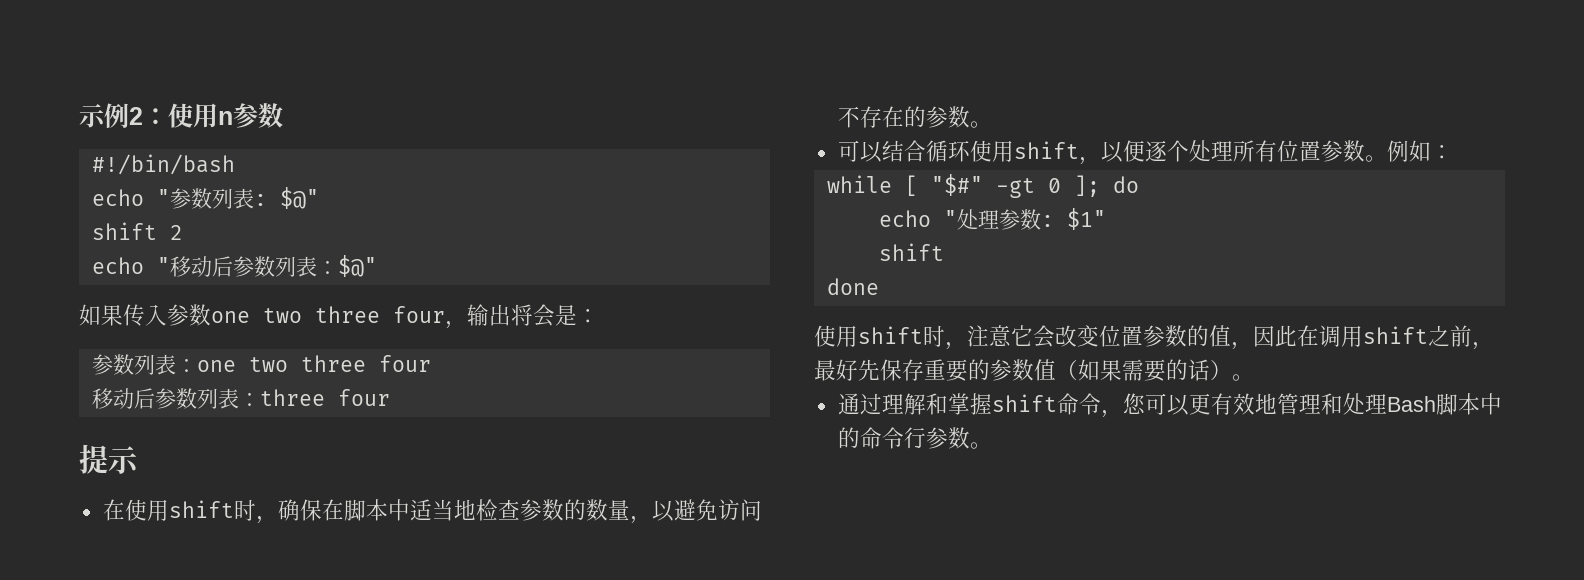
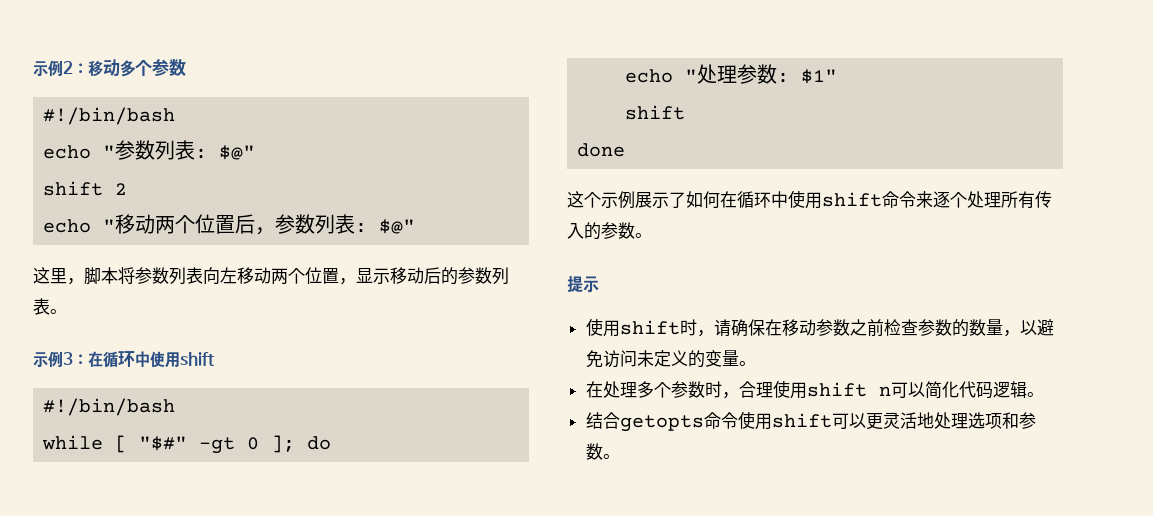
[168,103,233,128] 使用n -> [88,59,152,77] 移动多个
[211,255,377,277] [79,304,599,329] [91,354,431,375] [91,388,390,409] [79,444,139,474] [102,499,762,524] [837,106,992,128] [837,140,1453,165] 后参数列表：$@" // 如果传入参数one two three four，输出将会是： // 参数列表：one two three four // 移动后参数列表：three four // 提示 // 在使用shift时，确保在脚本中适当地检查参数的数量，以避免访问不存在的参数。 // 可以结合循环使用shift，以便逐个处理所有位置参数。例如： -> [155,214,416,235] [33,267,509,285] [33,298,67,315] [33,351,215,368] [43,398,176,416] 两个位置后，参数列表: $@" // 这里，脚本将参数列表向左移动两个位置，显示移动后的参数列表。 // 示例3：在循环中使用shift // #!/bin/bash
[814,325,1494,350] [814,359,1254,382] [837,393,1502,418] [837,427,926,449] 使用shift时，注意它会改变位置参数的值，因此在调用shift之前，最好先保存重要的参数值（如果需要的话）。 // 通过理解和掌握shift命令，您可以更有效地管理和处理Bash脚本中的命令行 -> [567,190,1052,209] [567,222,652,240] [567,276,599,293] [585,318,1054,337] [585,350,756,368] [585,380,1044,399] [585,411,1019,432] 这个示例展示了如何在循环中使用shift命令来逐个处理所有传入的参数。 // 提示 // 使用shift时，请确保在移动参数之前检查参数的数量，以避免访问未定义的变量。 // 在处理多个参数时，合理使用shift n可以简化代码逻辑。 // 结合getopts命令使用shift可以更灵活地处理选项和

